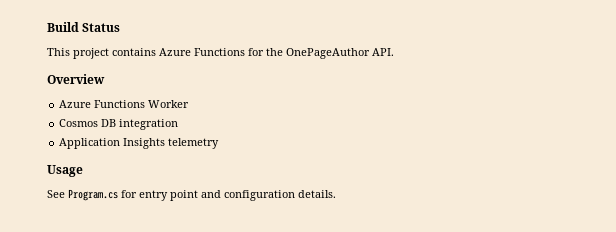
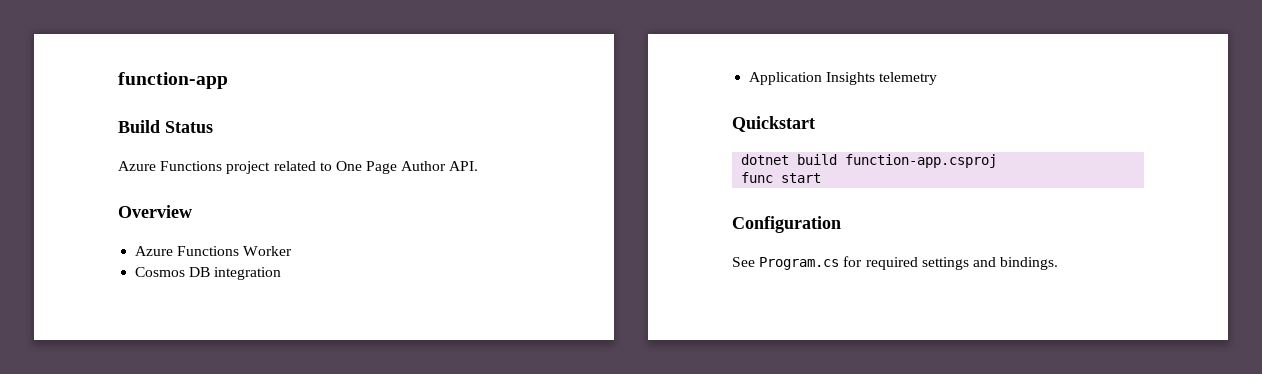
(47, 27) none -> [118,72,228,89] function-app //
[47,48,370,59] This project contains Azure Functions for the OnePageAuthor -> [118,161,447,174] Azure Functions project related to One Page Author
[47,165,83,177] [47,189,336,201] Usage // See Program.cs for entry point and configuration details. -> [732,116,815,132] [741,154,998,168] [741,172,822,183] [732,216,841,233] [732,256,1059,270] Quickstart // dotnet build function-app.csproj // func start // Configuration // See Program.cs for required settings and bindings.

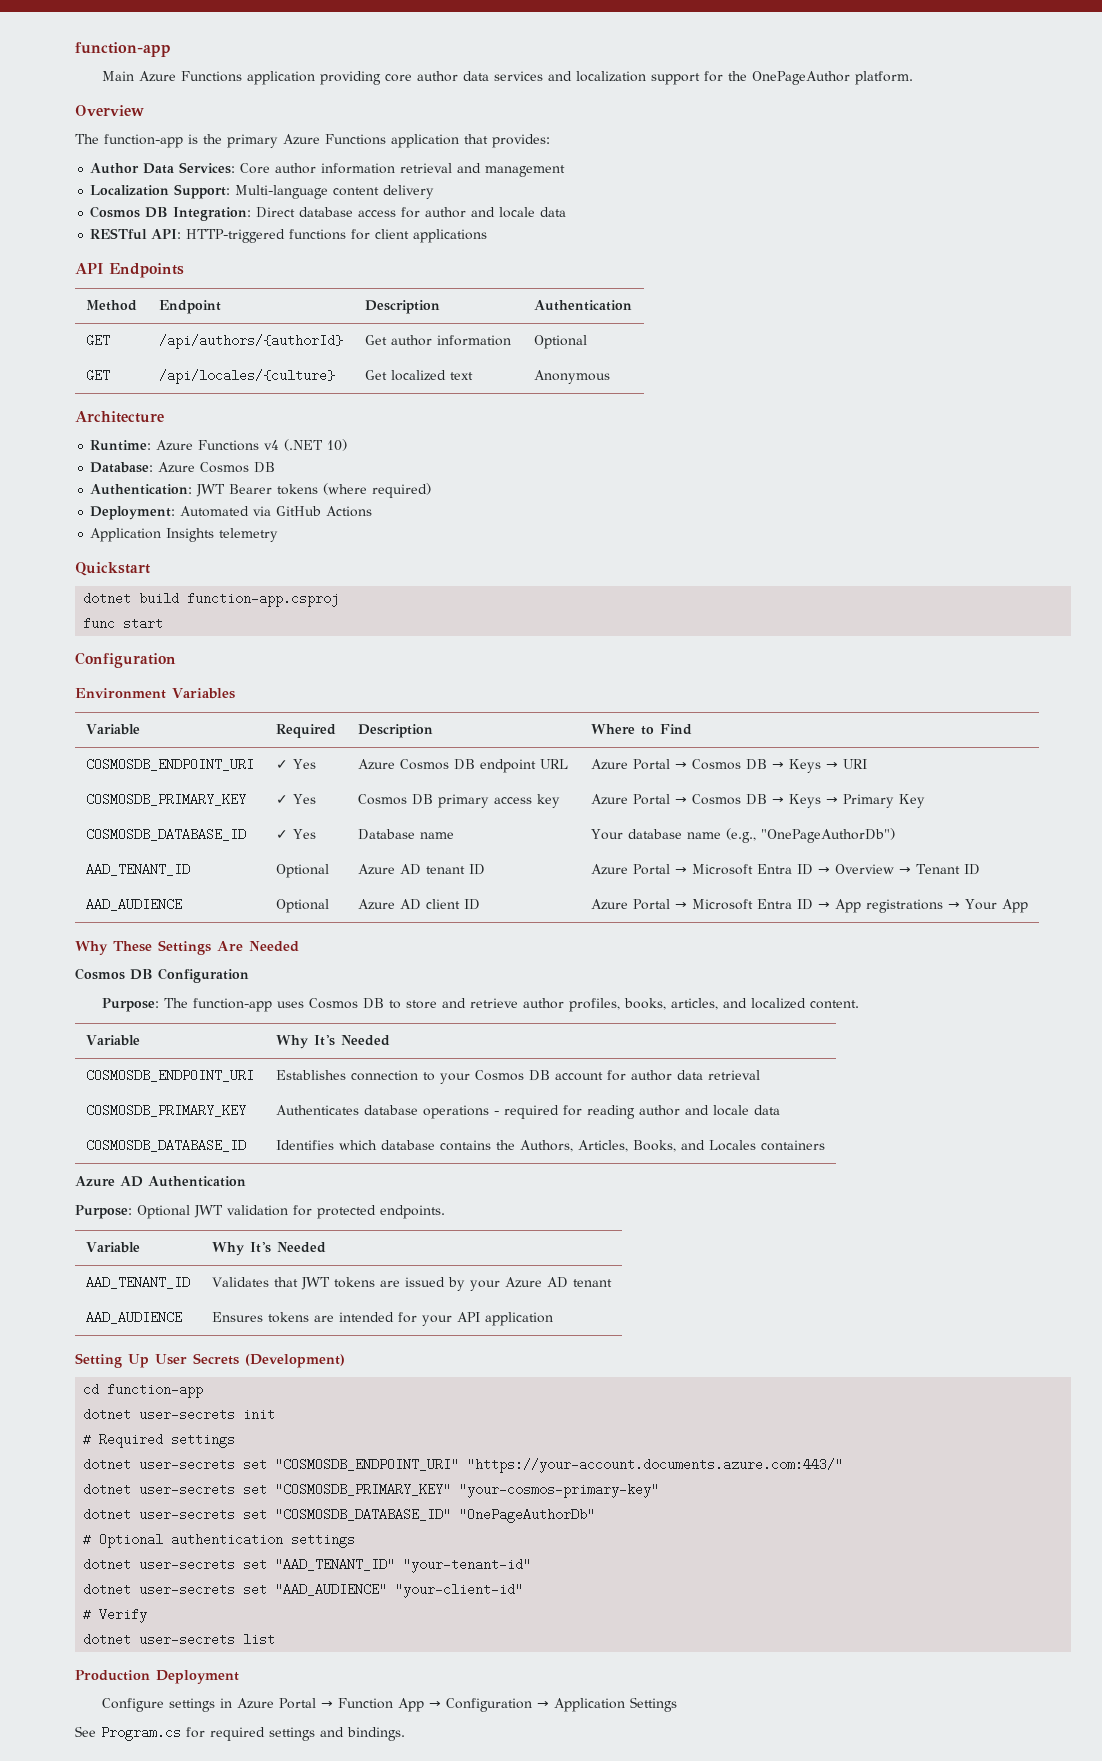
[118,72,228,89] [118,120,213,133] [118,161,479,174] [118,205,192,218] [135,246,293,256] [135,267,282,280] function-app // Build Status // Azure Functions project related to One Page Author API. // Overview // Azure Functions Worker // Cosmos DB integration -> [75,42,171,57] [102,71,914,85] [75,105,144,116] [75,134,550,148] [90,162,566,177] [90,184,435,199] [90,206,567,221] [90,228,488,243] [75,263,184,278] [85,300,137,311] [158,300,221,314] [364,300,440,314] [533,300,632,311] [85,334,110,347] [158,334,343,349] [364,335,511,346] [533,335,587,349] [85,369,110,382] [158,369,335,384] [364,370,473,381] [533,370,610,384] [75,411,164,423] [90,439,348,451] [90,462,276,473] [90,483,432,498] [90,506,373,520] function-app // Main Azure Functions application providing core author data services and localization support for the OnePageAuthor platform. // Overview // The function-app is the primary Azure Functions application that provides: // Author Data Services: Core author information retrieval and management // Localization Support: Multi-language content delivery // Cosmos DB Integration: Direct database access for author and locale data // RESTful API: HTTP-triggered functions for client applications // API Endpoints // Method | Endpoint | Description | Authentication // GET | /api/authors/{authorId} | Get author information | Optional // GET | /api/locales/{culture} | Get localized text | Anonymous // Architecture // Runtime: Azure Functions v4 (.NET 10) // Database: Azure Cosmos DB // Authentication: JWT Bearer tokens (where required) // Deployment: Automated via GitHub Actions
(841, 224) none -> [75,688,235,699] [85,724,140,735] [275,724,336,738] [357,724,433,738] [590,724,692,735] [85,758,254,771] [275,759,316,769] [357,759,568,773] [590,759,867,773] [85,793,246,806] [275,794,316,804] [357,794,560,808] [590,794,925,808] [85,828,246,841] [275,829,316,839] [357,829,454,840] [590,828,895,843] [85,863,190,876] [275,864,329,878] [357,864,485,875] [590,864,980,875] [85,898,182,911] [275,899,329,913] [357,899,480,910] [590,899,1028,913] [75,940,299,955] [75,968,249,983] [102,998,860,1012] [85,1035,140,1046] [275,1035,390,1049] [85,1069,254,1082] [275,1070,760,1084] [85,1104,246,1117] [275,1105,780,1119] [85,1139,246,1152] [275,1140,825,1152] [75,1176,246,1187] [75,1205,445,1219] [85,1242,140,1253] [211,1242,326,1256] [85,1276,190,1289] [211,1277,612,1291] [85,1311,182,1324] [211,1312,553,1326] [75,1353,345,1368] [83,1383,204,1398] [83,1408,276,1421] [83,1433,236,1448] [83,1458,844,1473] [83,1483,660,1498] [83,1508,596,1523] [83,1533,356,1548] [83,1558,532,1573] [83,1583,524,1598] [83,1608,148,1623] [83,1633,276,1646] [75,1670,239,1684] [102,1697,678,1712] // Environment Variables // Variable | Required | Description | Where to Find // COSMOSDB_ENDPOINT_URI | ✓ Yes | Azure Cosmos DB endpoint URL | Azure Portal → Cosmos DB → Keys → URI // COSMOSDB_PRIMARY_KEY | ✓ Yes | Cosmos DB primary access key | Azure Portal → Cosmos DB → Keys → Primary Key // COSMOSDB_DATABASE_ID | ✓ Yes | Database name | Your database name (e.g., "OnePageAuthorDb") // AAD_TENANT_ID | Optional | Azure AD tenant ID | Azure Portal → Microsoft Entra ID → Overview → Tenant ID // AAD_AUDIENCE | Optional | Azure AD client ID | Azure Portal → Microsoft Entra ID → App registrations → Your App // Why These Settings Are Needed // Cosmos DB Configuration // Purpose: The function-app uses Cosmos DB to store and retrieve author profiles, books, articles, and localized content. // Variable | Why It's Needed // COSMOSDB_ENDPOINT_URI | Establishes connection to your Cosmos DB account for author data retrieval // COSMOSDB_PRIMARY_KEY | Authenticates database operations - required for reading author and locale data // COSMOSDB_DATABASE_ID | Identifies which database contains the Authors, Articles, Books, and Locales containers // Azure AD Authentication // Purpose: Optional JWT validation for protected endpoints. // Variable | Why It's Needed // AAD_TENANT_ID | Validates that JWT tokens are issued by your Azure AD tenant // AAD_AUDIENCE | Ensures tokens are intended for your API application // Setting Up User Secrets (Development) // cd function-app // dotnet user-secrets init // # Required settings // dotnet user-secrets set "COSMOSDB_ENDPOINT_URI" "https://your-account.documents.azure.com:443/" // dotnet user-secrets set "COSMOSDB_PRIMARY_KEY" "your-cosmos-primary-key" // dotnet user-secrets set "COSMOSDB_DATABASE_ID" "OnePageAuthorDb" // # Optional authentication settings // dotnet user-secrets set "AAD_TENANT_ID" "your-tenant-id" // dotnet user-secrets set "AAD_AUDIENCE" "your-client-id" // # Verify // dotnet user-secrets list // Production Deployment // Configure settings in Azure Portal → Function App → Configuration → Application Settings

